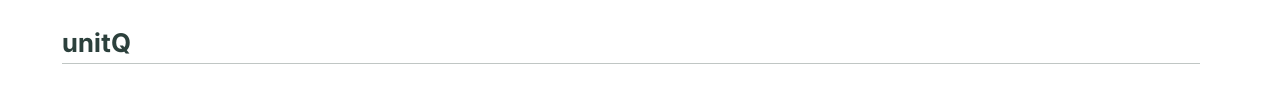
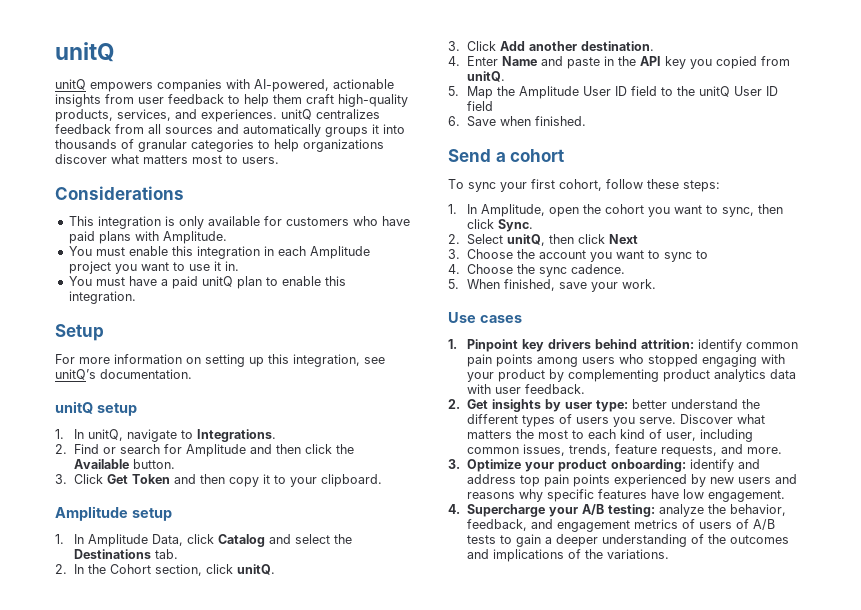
[62,32,131,54] unitQ -> [55,42,114,62] [55,79,394,92] [55,94,408,107] [55,109,380,122] [55,124,405,137] [55,139,384,152] [55,154,279,164] [55,186,184,200] [68,216,410,229] [68,231,227,244] [68,246,370,259] [68,261,239,274] [68,276,346,289] [68,291,136,304] [55,324,104,341] [55,354,385,367] [55,369,192,380] [55,401,137,416] [55,429,277,442] [55,444,355,457] [74,459,176,469] [55,474,383,487] [55,506,172,521] [55,534,353,547] [74,549,179,559] [55,564,276,576] [448,41,655,51] [448,56,791,69] [467,71,506,82] [448,86,779,99] [467,101,494,111] [448,116,587,127] [448,149,565,162] [448,179,720,192] [448,204,784,217] [467,219,534,232] [448,234,639,246] [448,249,709,262] [448,264,626,277] [448,279,657,292] [448,312,522,323] [448,339,799,352] [467,354,786,367] [467,369,797,382] [467,384,586,394] [448,399,761,412] [467,414,766,427] [467,429,754,442] [467,444,783,457] [448,459,761,472] [467,474,798,487] [467,489,786,502] [448,504,787,517] [467,519,776,532] [467,534,790,547] [467,549,670,562] unitQ // unitQ empowers companies with AI-powered, actionable insights from user feedback to help them craft high-quality products, services, and experiences. unitQ centralizes feedback from all sources and automatically groups it into thousands of granular categories to help organizations discover what matters most to users. // Considerations // This integration is only available for customers who have paid plans with Amplitude. // You must enable this integration in each Amplitude project you want to use it in. // You must have a paid unitQ plan to enable this integration. // Setup // For more information on setting up this integration, see unitQ’s documentation. // unitQ setup // 1. In unitQ, navigate to Integrations. // 2. Find or search for Amplitude and then click the Available button. // 3. Click Get Token and then copy it to your clipboard. // Amplitude setup // 1. In Amplitude Data, click Catalog and select the Destinations tab. // 2. In the Cohort section, click unitQ. // 3. Click Add another destination. // 4. Enter Name and paste in the API key you copied from unitQ. // 5. Map the Amplitude User ID field to the unitQ User ID field // 6. Save when finished. // Send a cohort // To sync your first cohort, follow these steps: // 1. In Amplitude, open the cohort you want to sync, then click Sync. // 2. Select unitQ, then click Next // 3. Choose the account you want to sync to // 4. Choose the sync cadence. // 5. When finished, save your work. // Use cases // 1. Pinpoint key drivers behind attrition: identify common pain points among users who stopped engaging with your product by complementing product analytics data with user feedback. // 2. Get insights by user type: better understand the different types of users you serve. Discover what matters the most to each kind of user, including common issues, trends, feature requests, and more. // 3. Optimize your product onboarding: identify and address top pain points experienced by new users and reasons why specific features have low engagement. // 4. Supercharge your A/B testing: analyze the behavior, feedback, and engagement metrics of users of A/B tests to gain a deeper understanding of the outcomes and implications of the variations.

